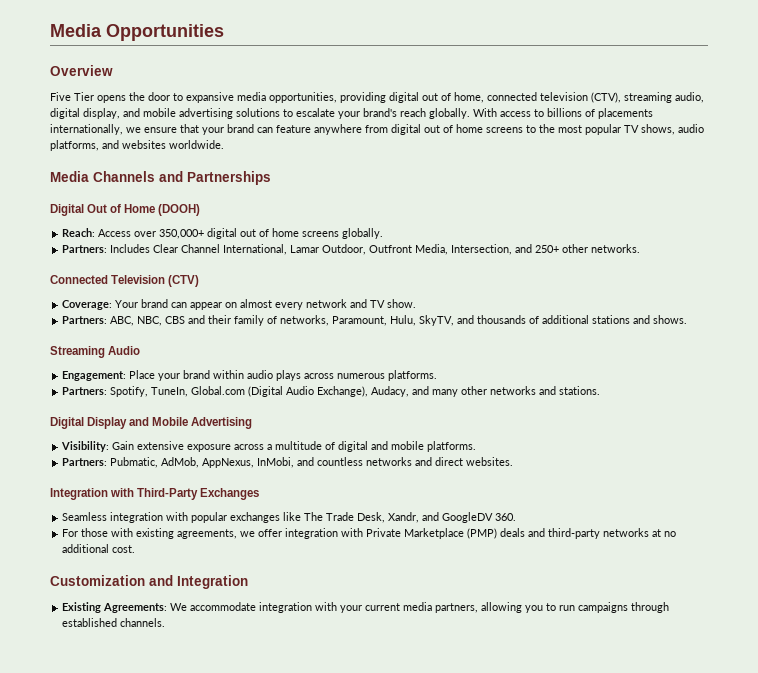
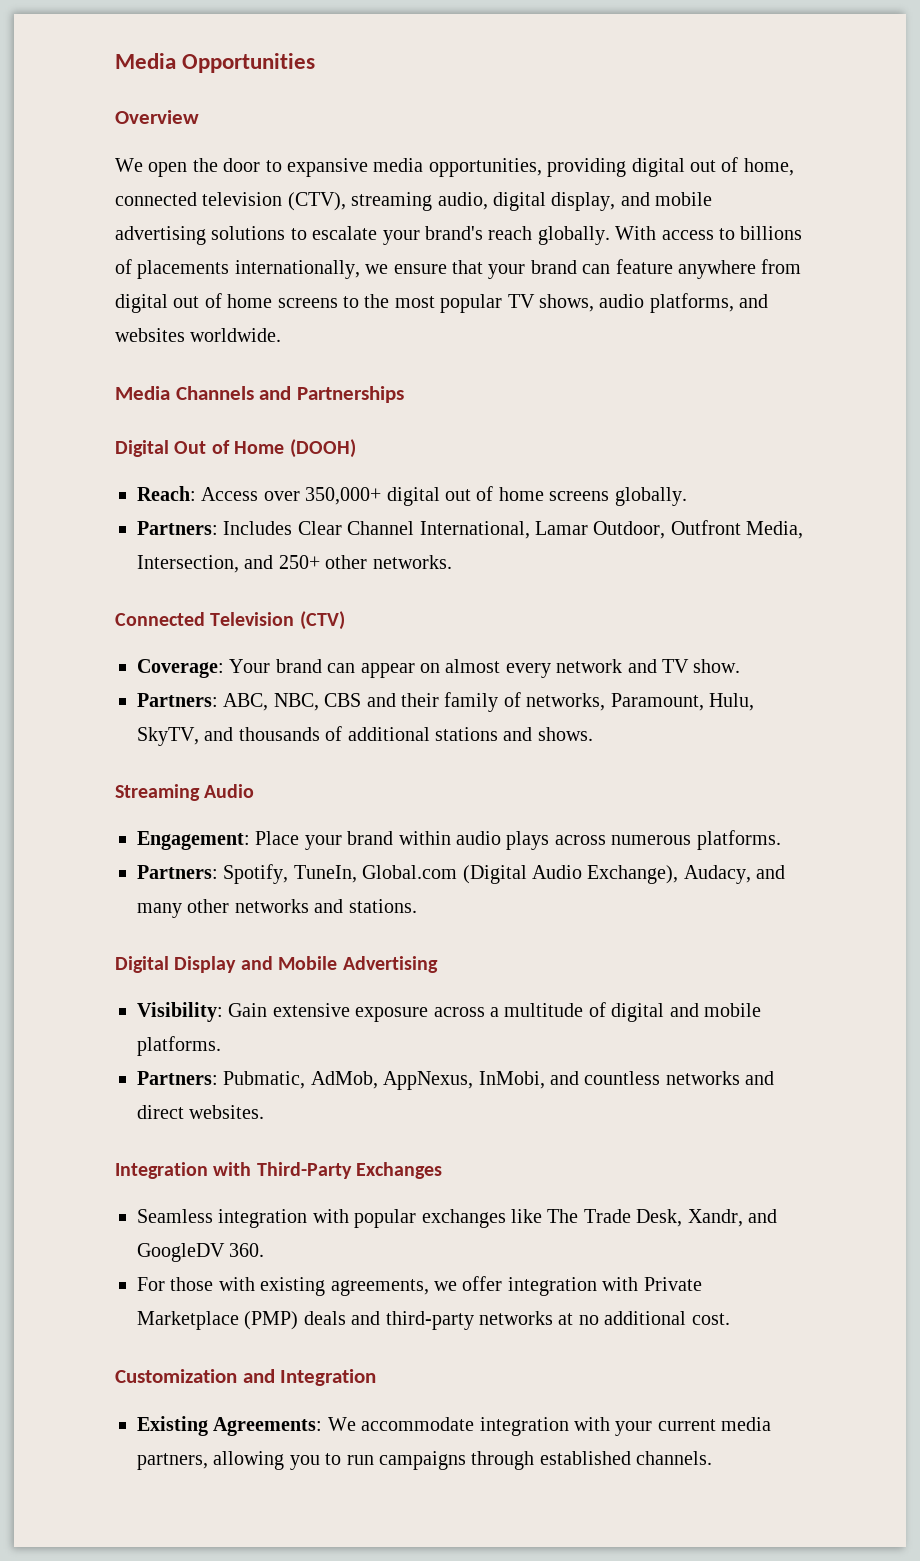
[50,92,126,103] Five Tier opens -> [115,158,188,177] We open

